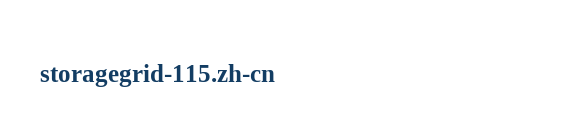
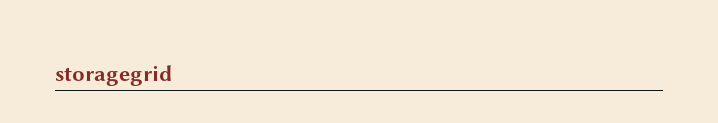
[40,64,275,87] storagegrid-115.zh-cn -> [55,65,172,86] storagegrid

